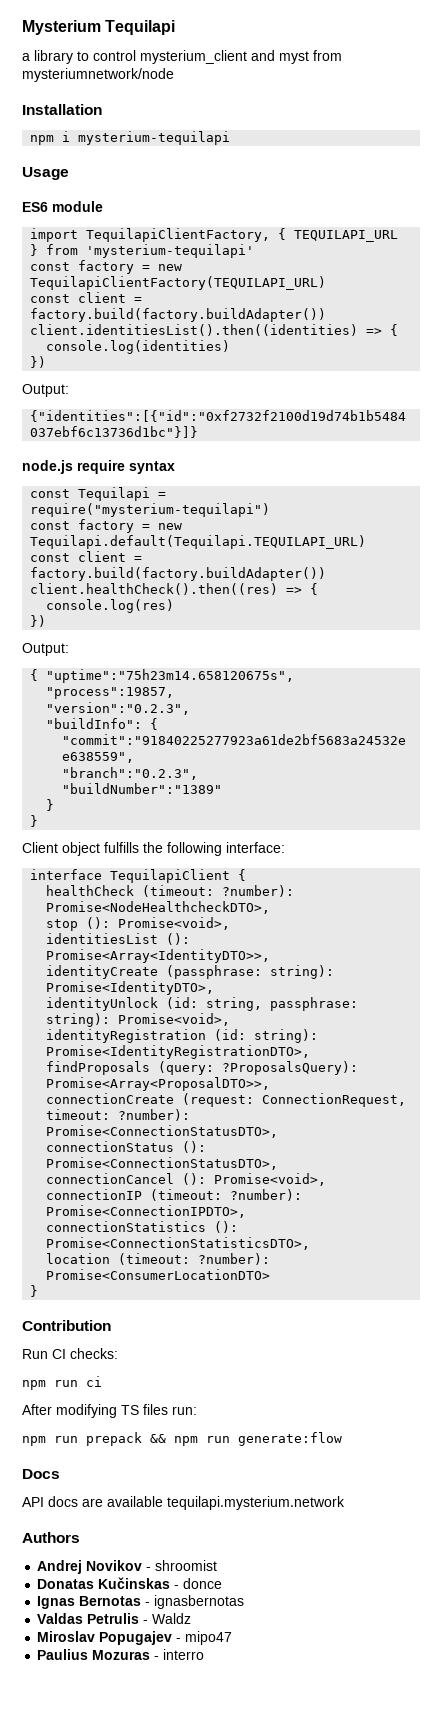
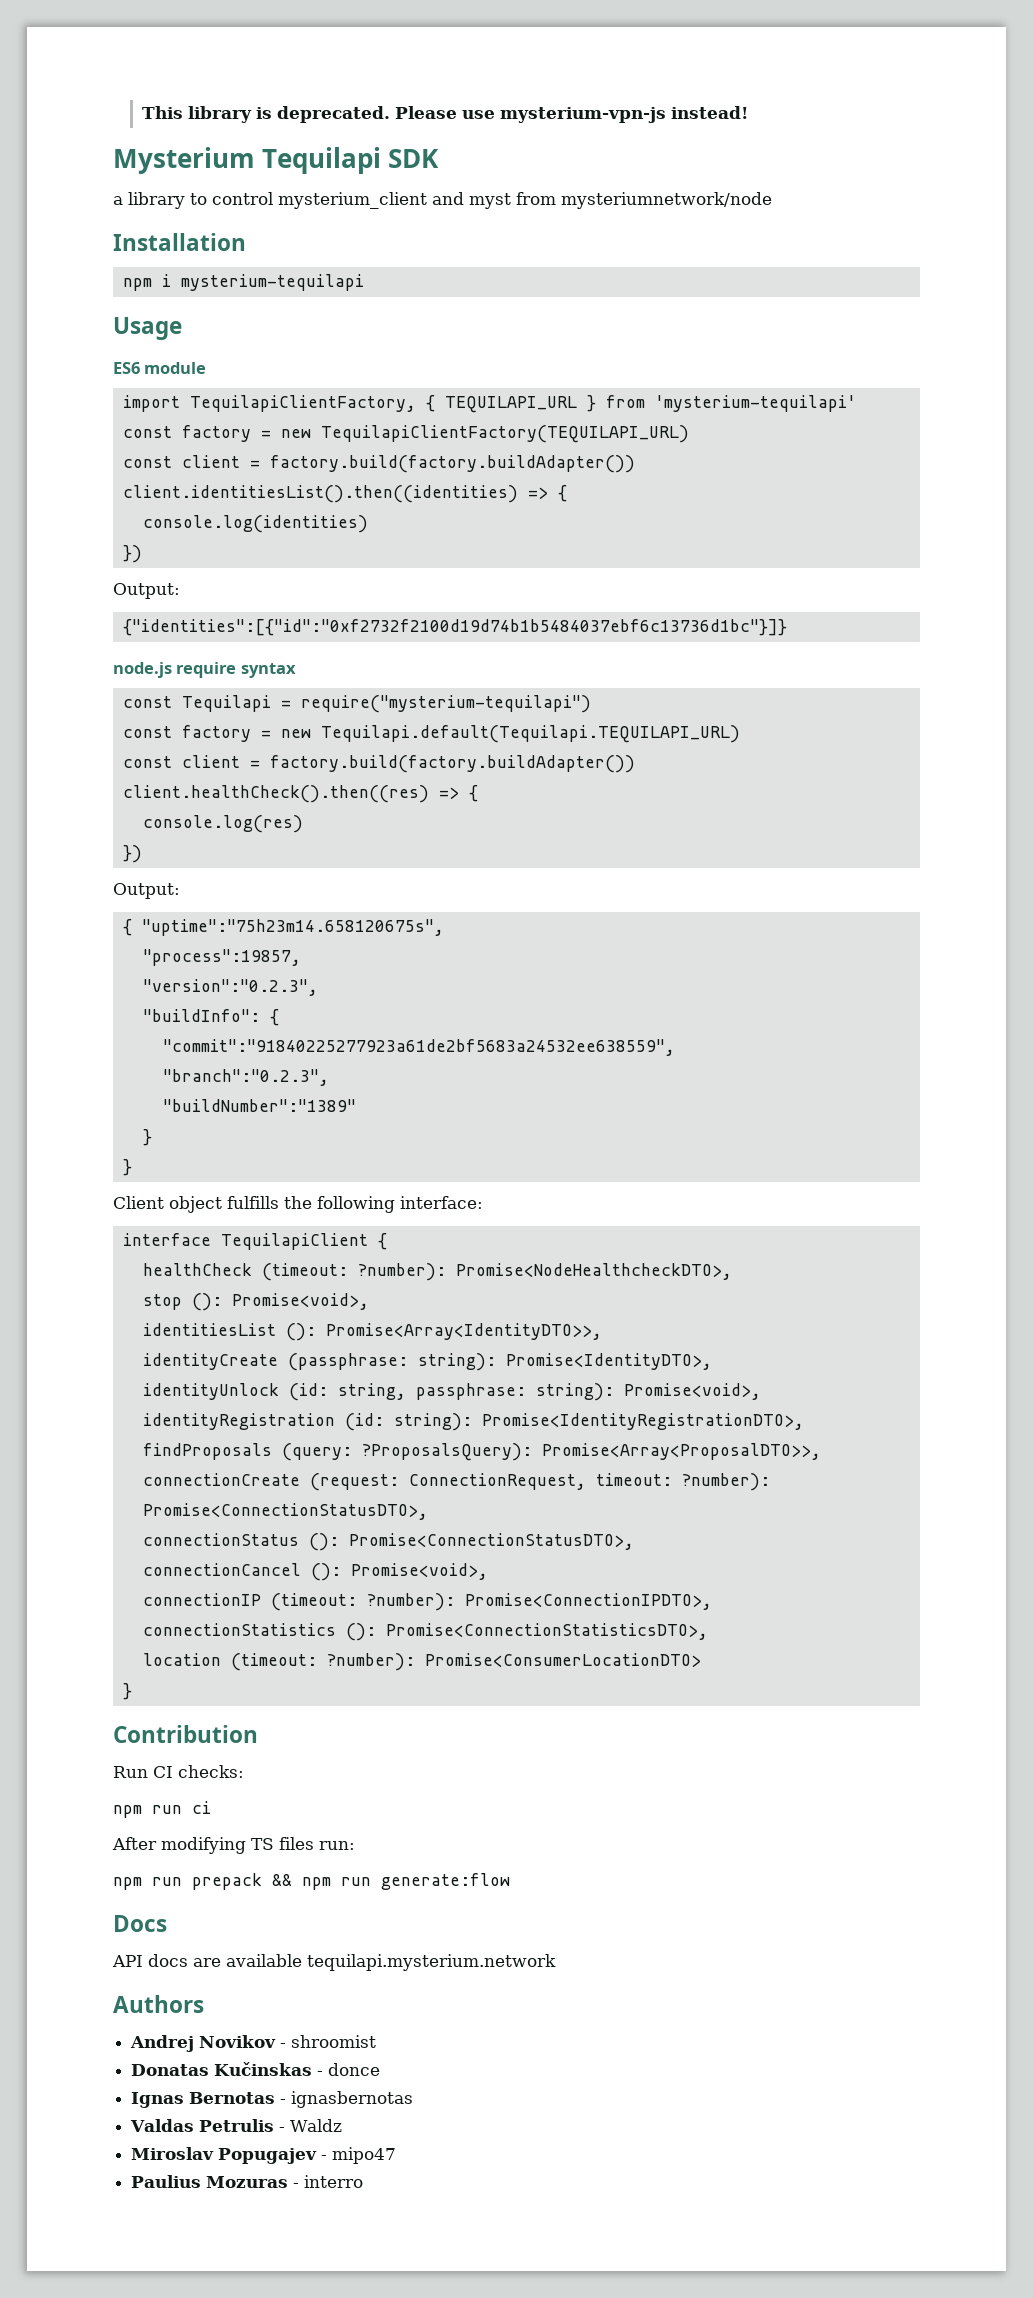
(22, 27) none -> [141,106,748,123] This library is deprecated. Please use mysterium-vpn-js instead! //
(176, 27) none -> [388,149,440,168] SDK

